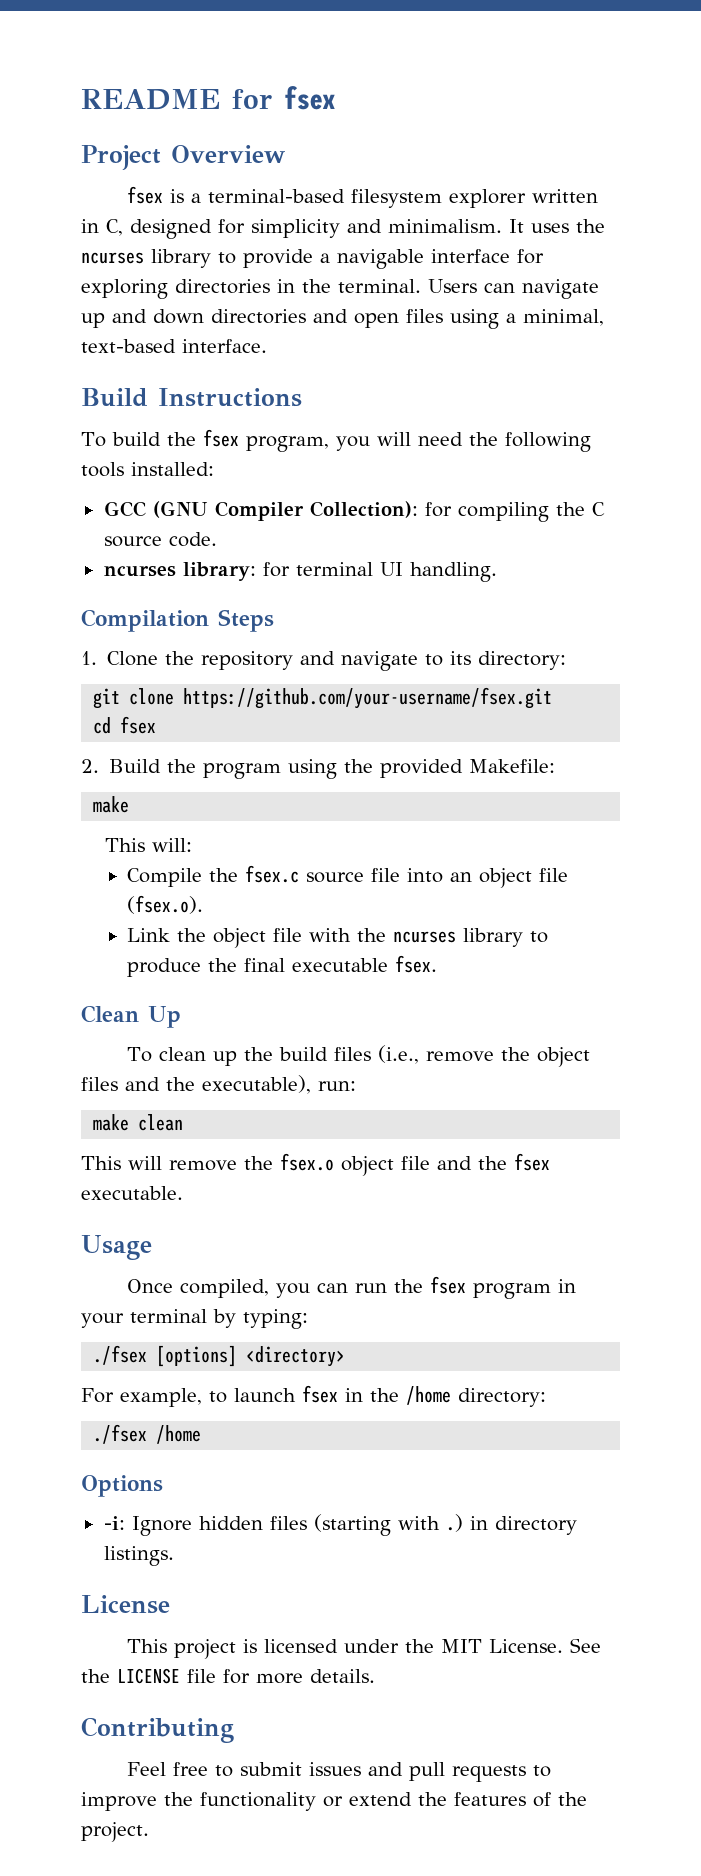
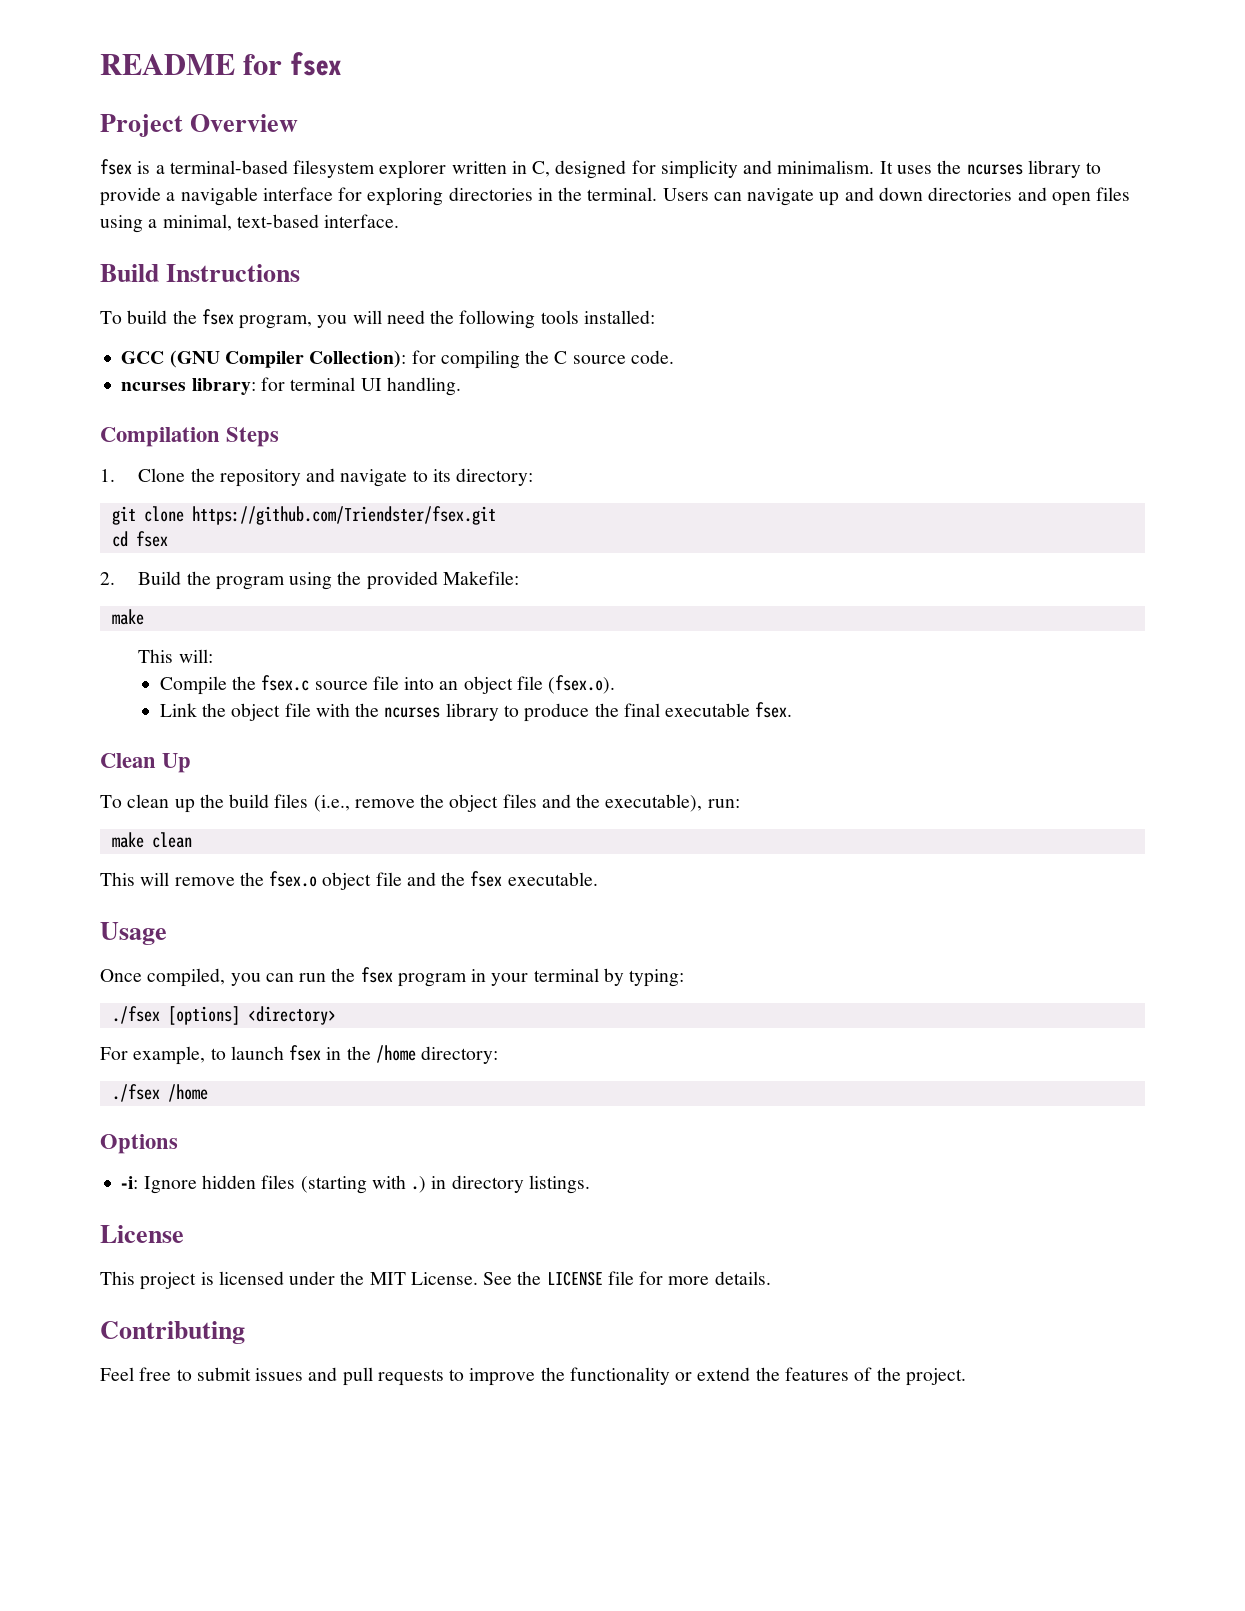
[183,687,553,709] https://github.com/your-username/fsex.git -> [191,506,496,525] https://github.com/Triendster/fsex.git

